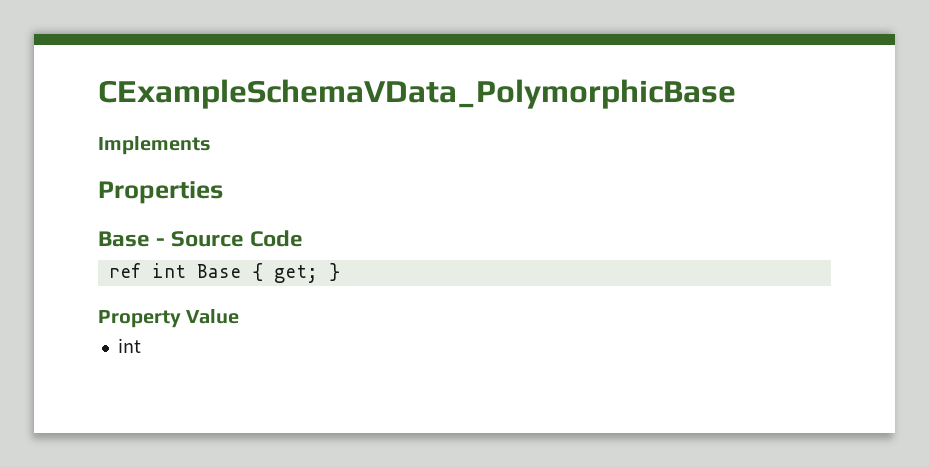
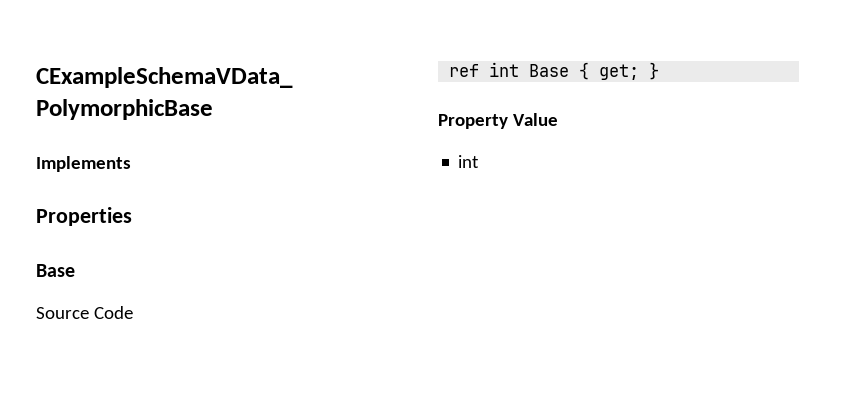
[156,238,166,246] - -> (75, 270) //

